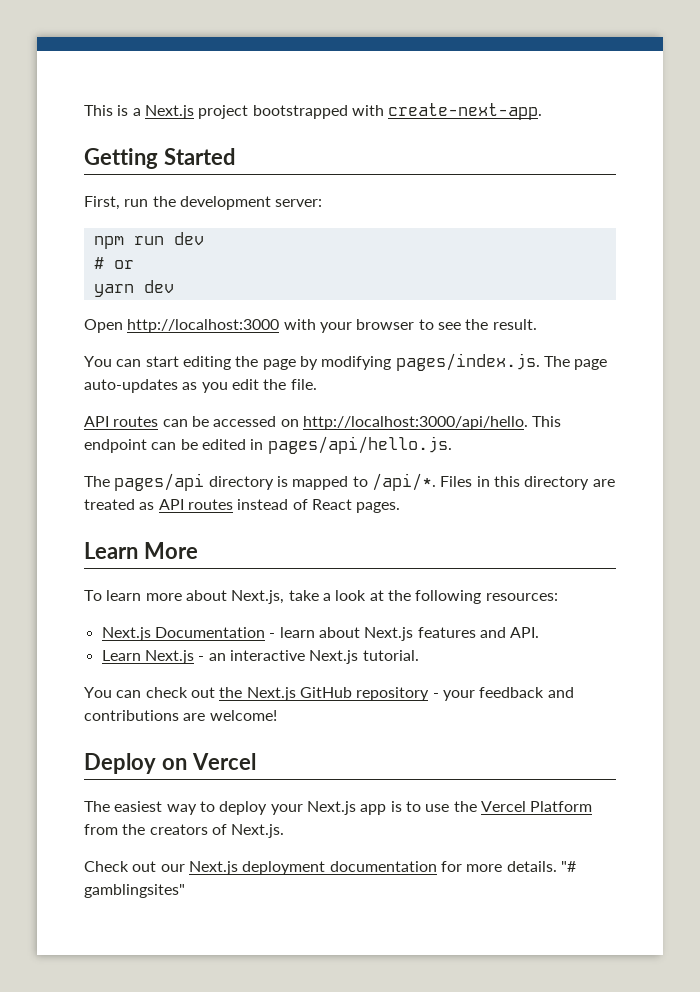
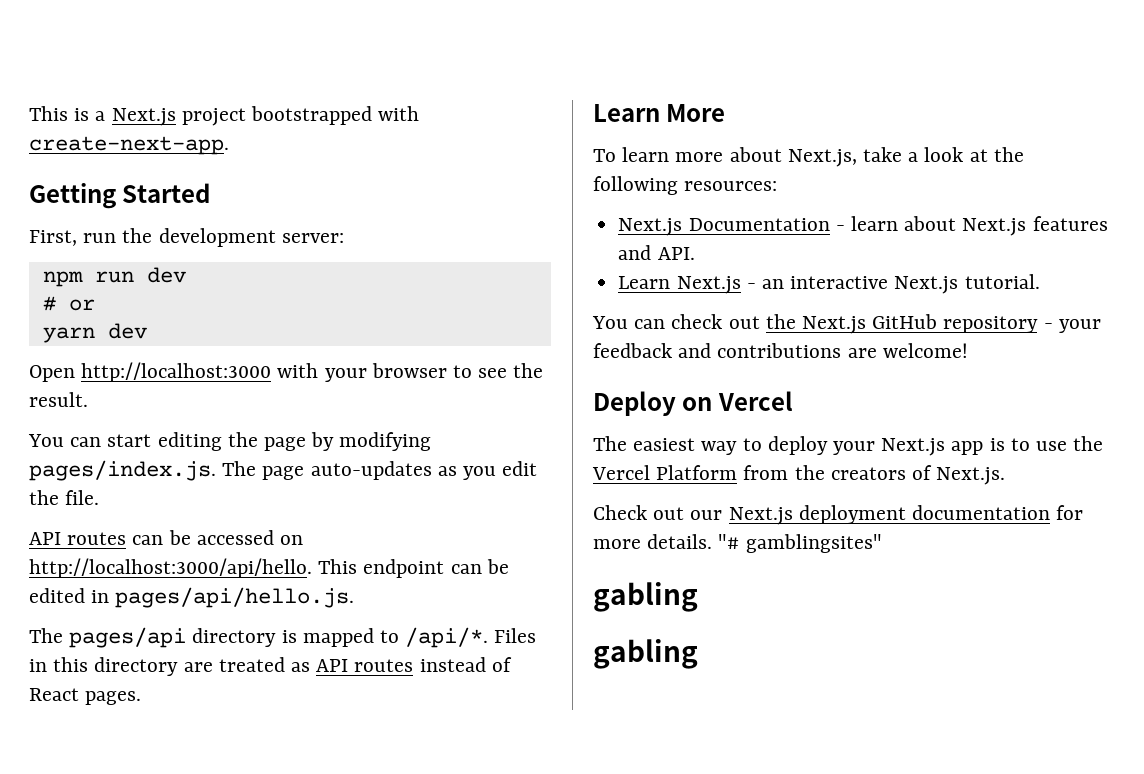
(185, 891) none -> [593,582,698,612] [593,639,698,669] // gabling // gabling

